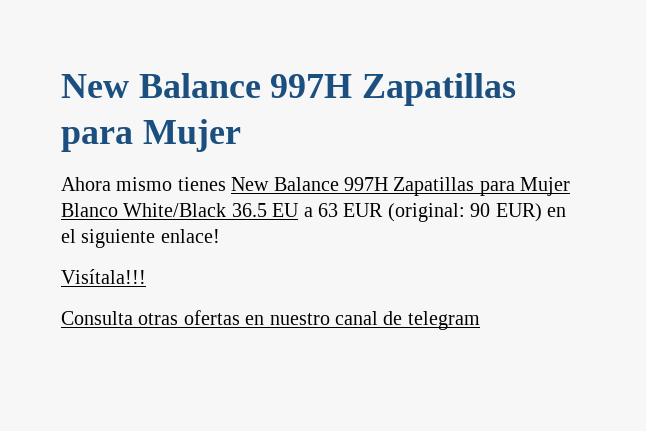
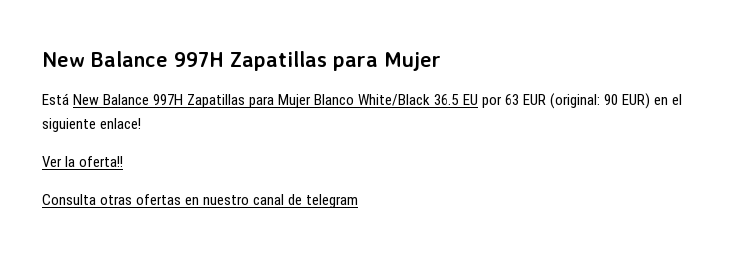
[61,177,226,191] Ahora mismo tienes -> [42,93,69,105] Está
[303,207,313,217] a -> [481,96,502,108] por
[61,269,146,284] Visítala!!! -> [42,156,124,167] Ver la oferta!!

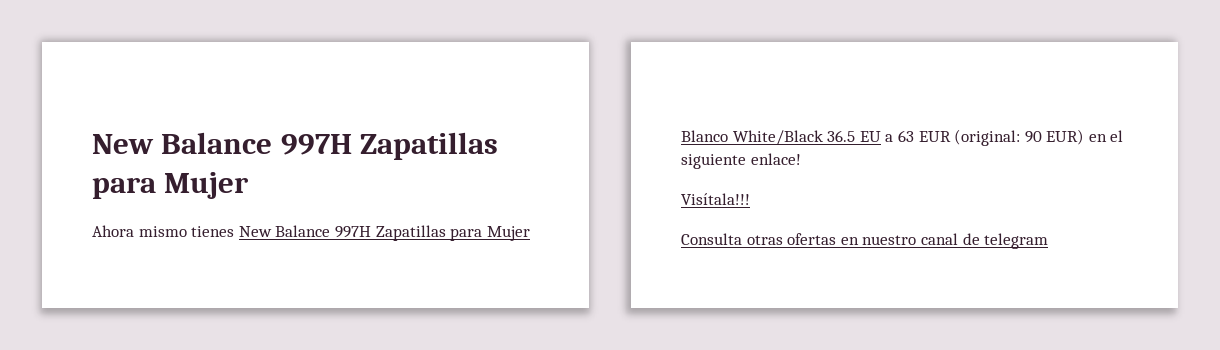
[42,93,69,105] Está -> [92,225,235,237] Ahora mismo tienes
[481,96,502,108] por -> [885,134,894,142] a
[42,156,124,167] Ver la oferta!! -> [681,193,750,205] Visítala!!!

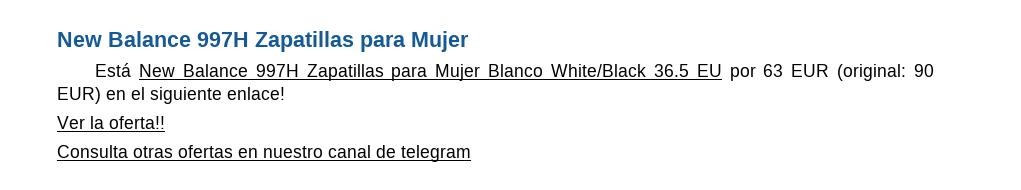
[92,225,235,237] Ahora mismo tienes -> [95,63,132,77] Está
[885,134,894,142] a -> [729,66,756,81] por
[681,193,750,205] Visítala!!! -> [57,116,165,129] Ver la oferta!!

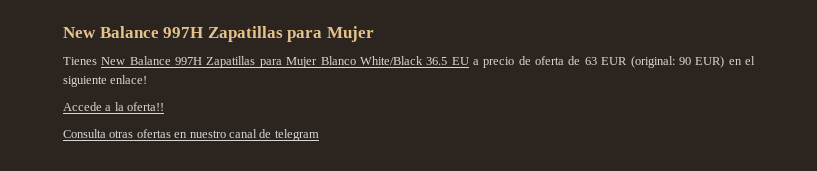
[95,63,132,77] Está -> [63,57,97,65] Tienes
[729,66,756,81] por -> [473,56,581,68] a precio de oferta de
[57,116,85,129] Ver -> [63,102,112,111] Accede a

